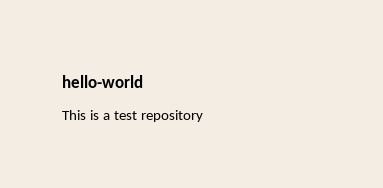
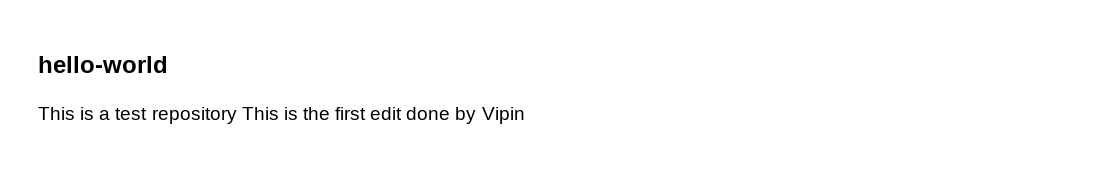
(203, 116) none -> [241,107,525,124] This is the first edit done by Vipin

